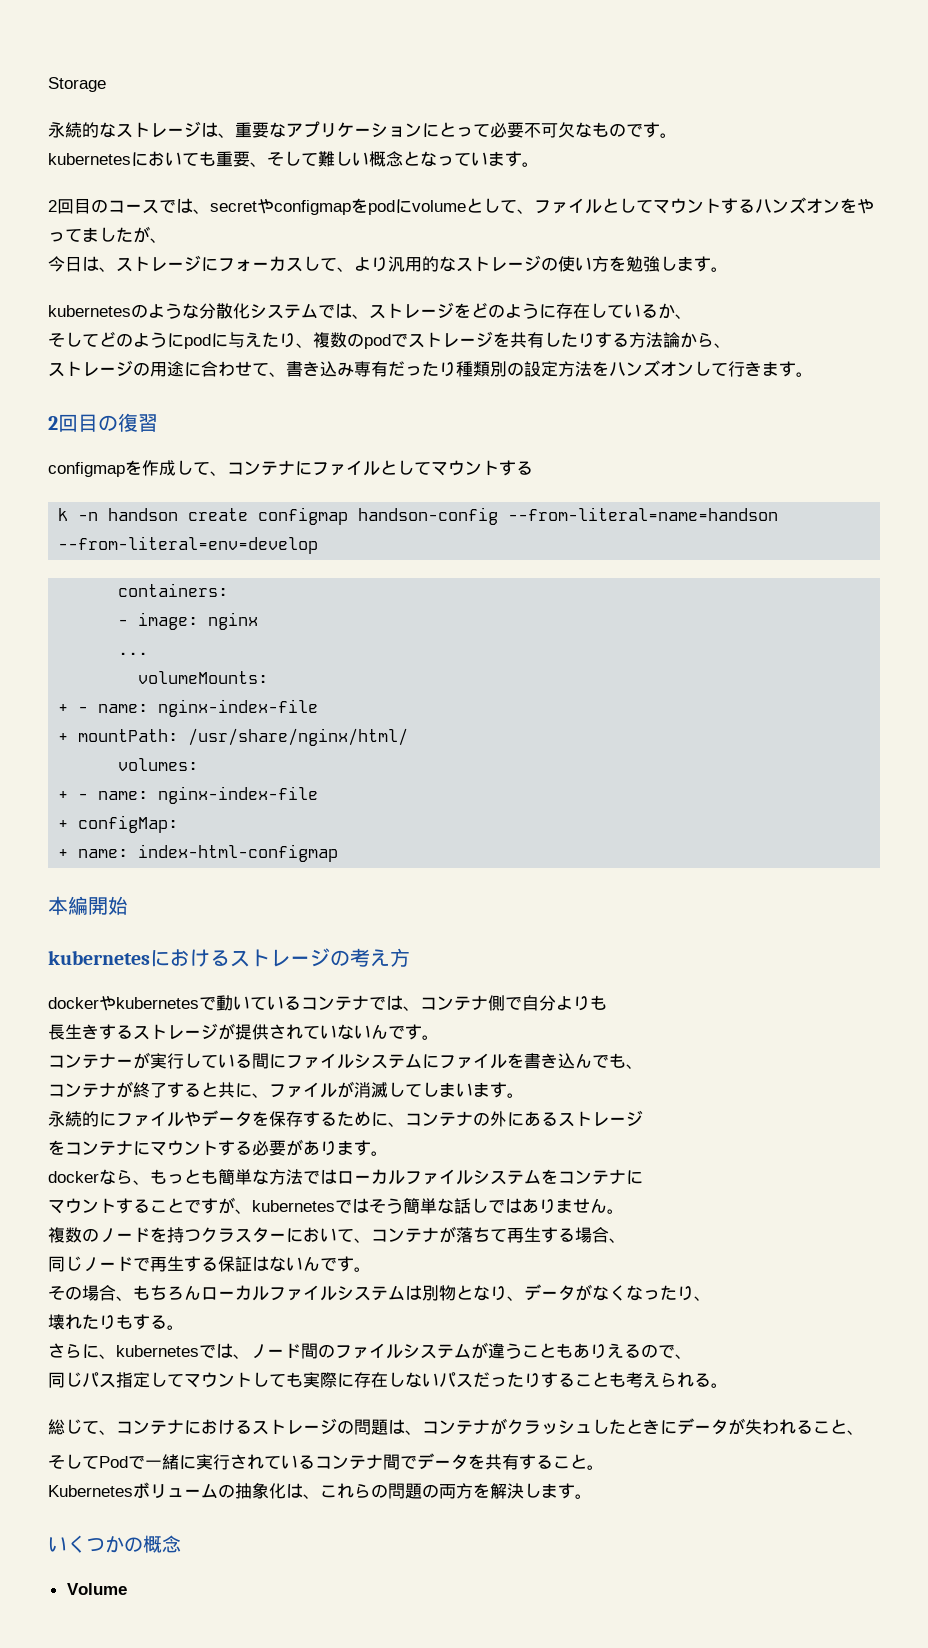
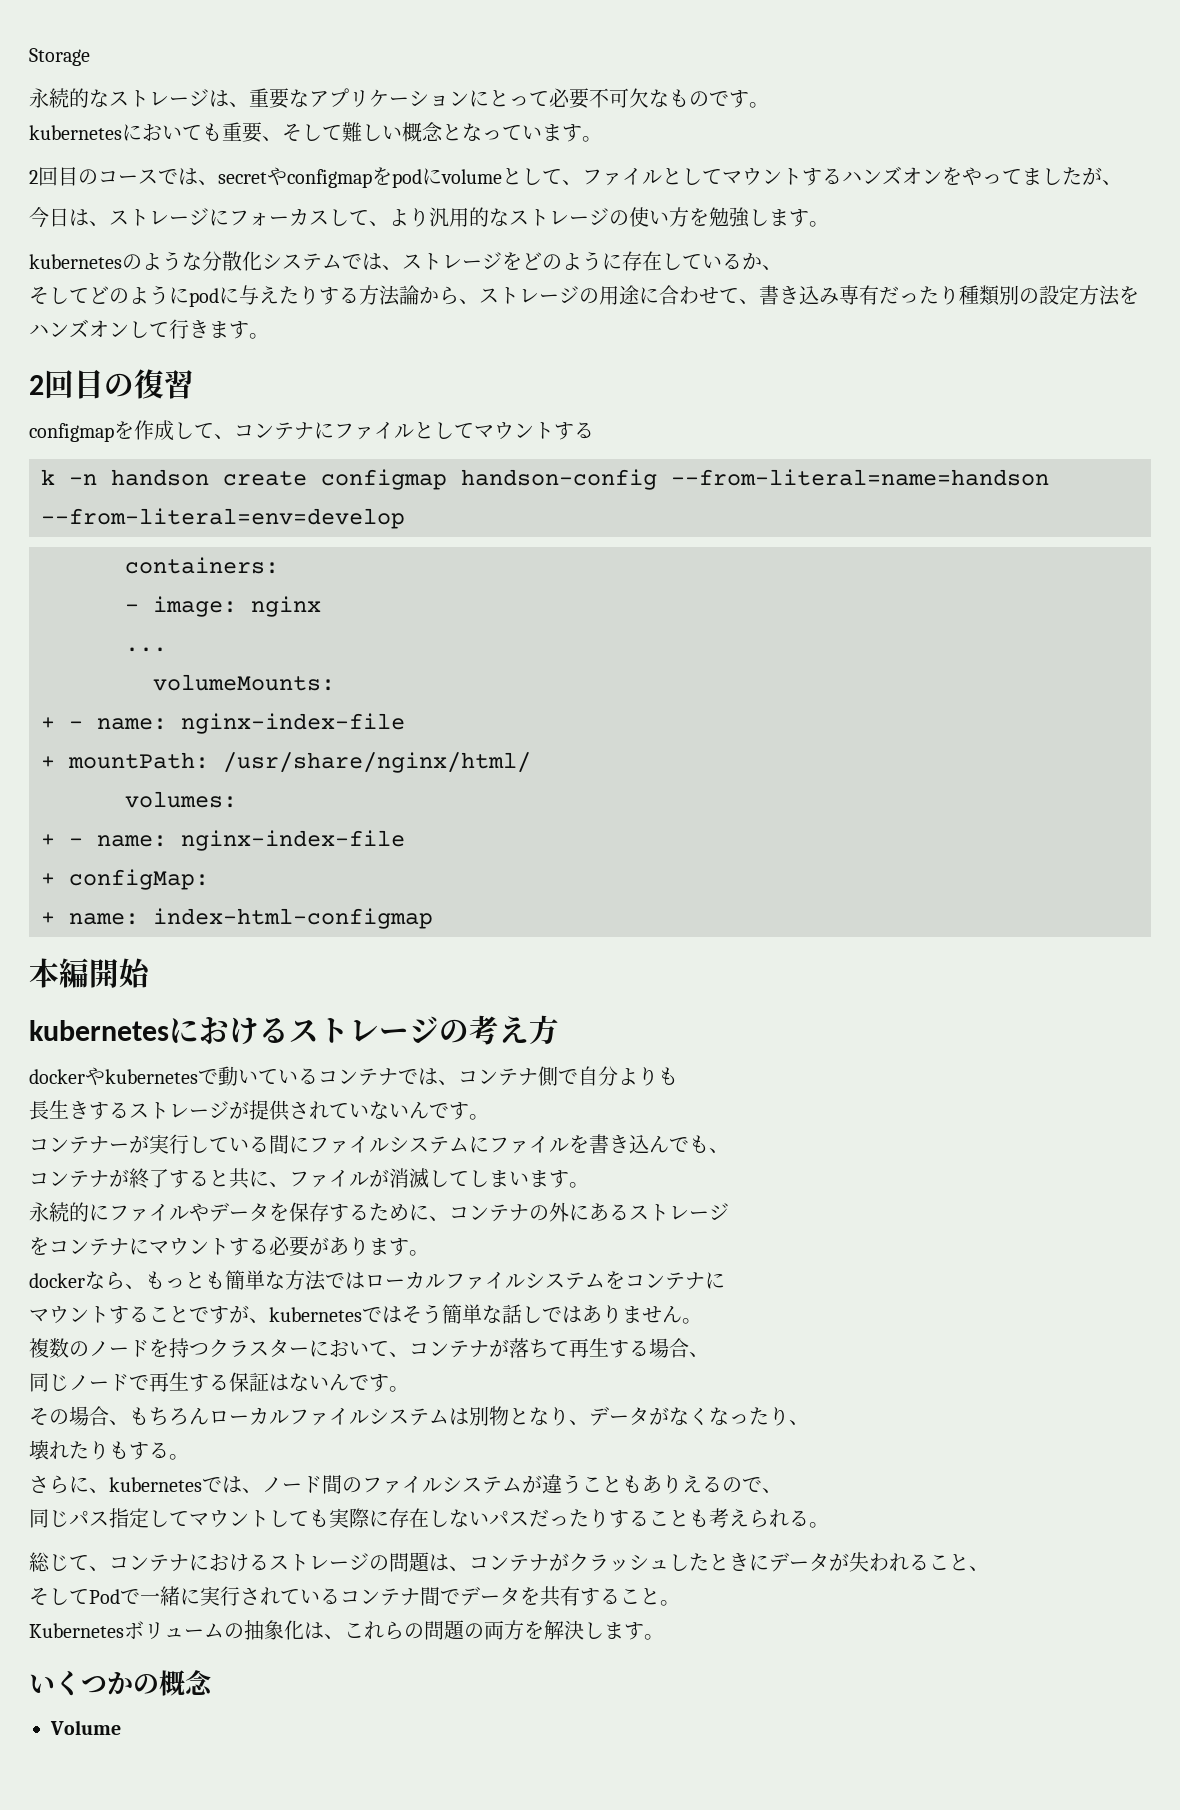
[296,331,595,349] 、複数のpodでストレージを共有したり -> (319, 295) none
(731, 345) // -> (479, 301) none

